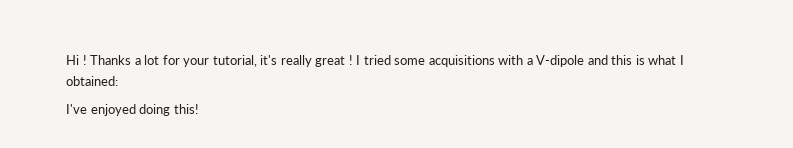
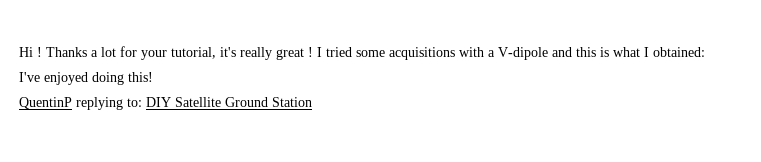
(199, 109) none -> [19,97,312,110] // QuentinP replying to: DIY Satellite Ground Station

